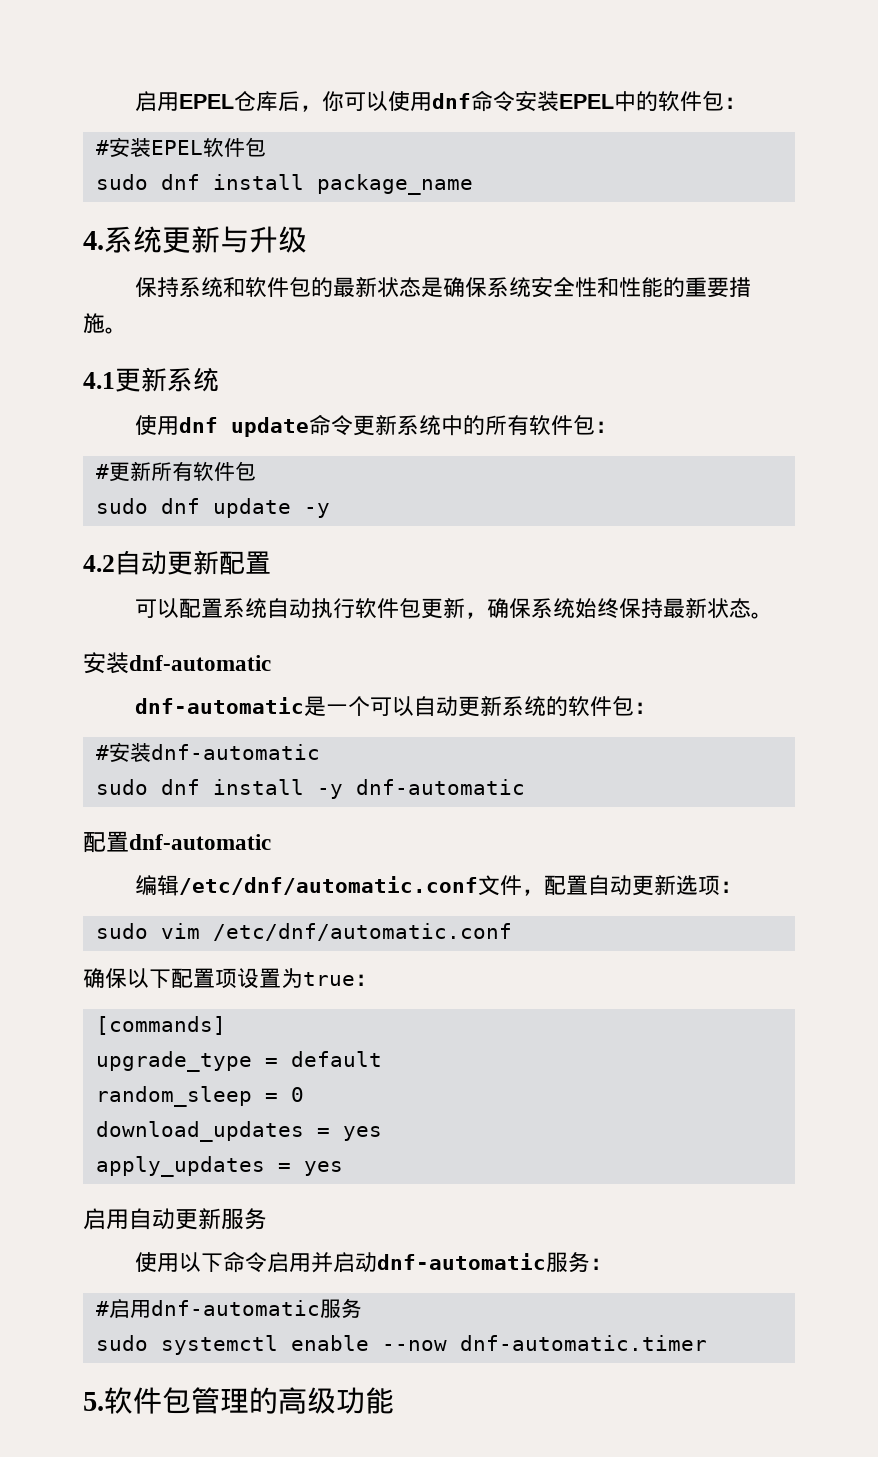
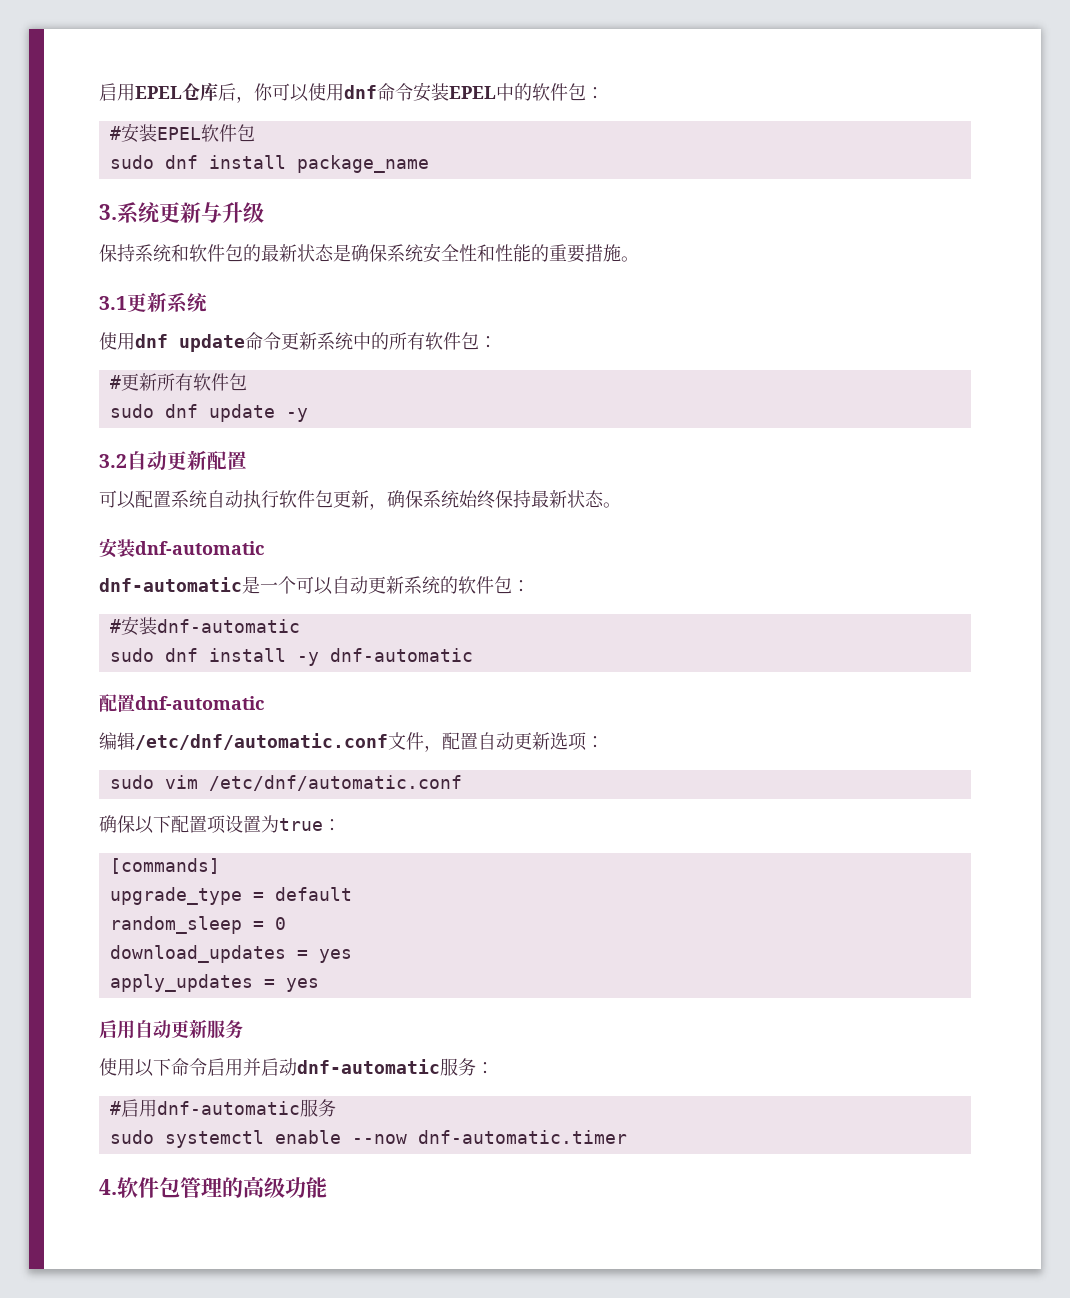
[83,231,104,250] 4. -> [99,204,117,220] 3.
[83,372,115,389] 4.1 -> [99,296,127,310] 3.1
[83,555,115,572] 4.2 -> [99,454,127,468] 3.2
[83,1392,104,1411] 5. -> [99,1179,117,1195] 4.

